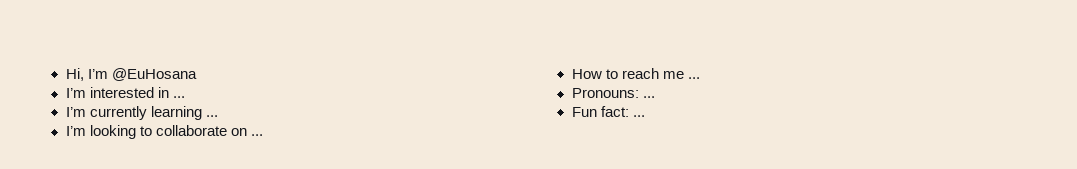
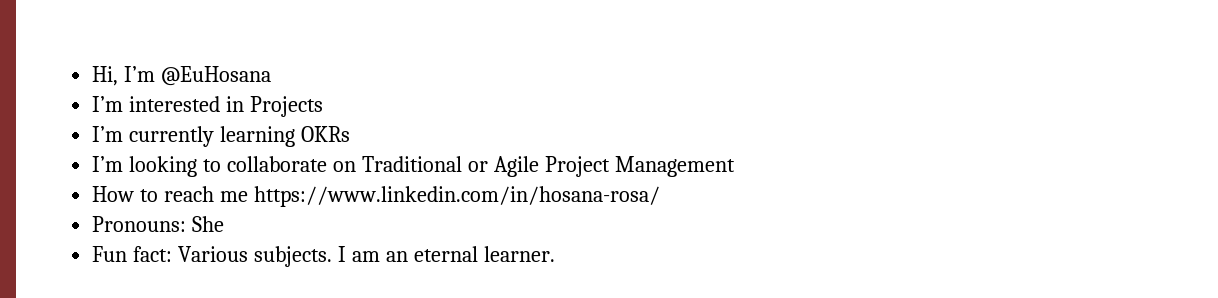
[172,96,185,98] ... -> [250,96,324,117] Projects
[205,115,218,117] ... -> [301,126,351,142] OKRs
[250,134,263,136] ... -> [361,156,735,177] Traditional or Agile Project Management
[687,77,700,79] ... -> [253,186,660,207] https://www.linkedin.com/in/hosana-rosa/
[642,96,655,98] ... -> [192,216,225,232] She
[632,115,645,117] ... -> [178,246,555,267] Various subjects. I am an eternal learner.

